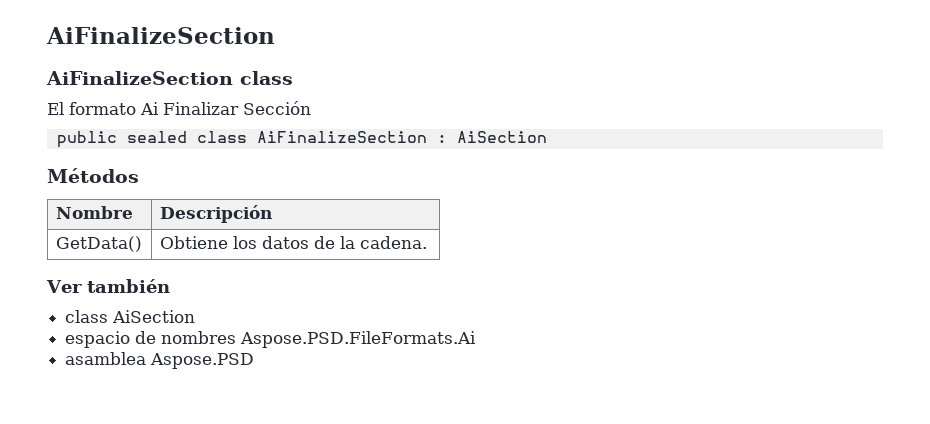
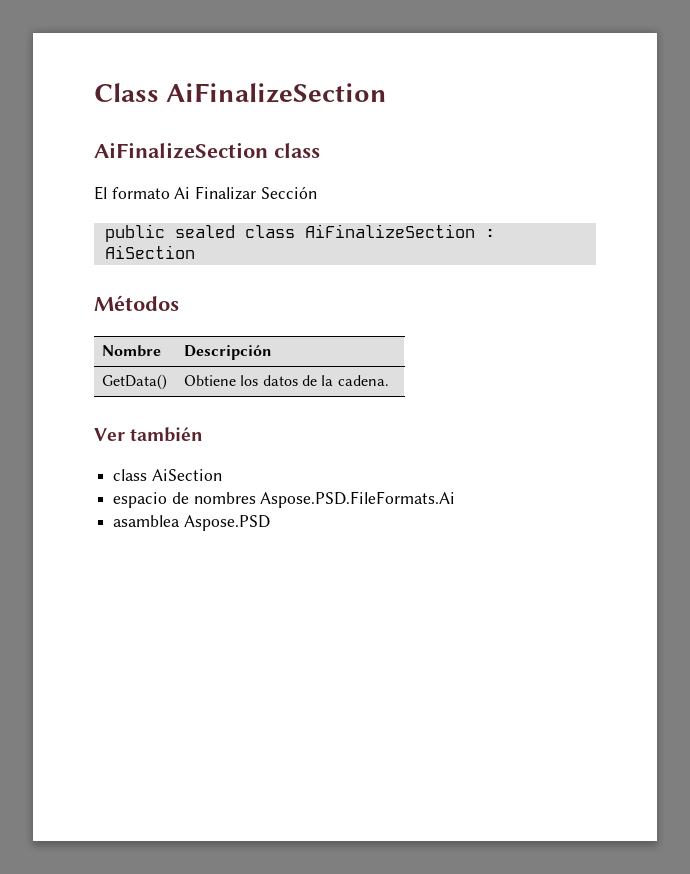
(46, 35) none -> [94,83,159,102] Class

